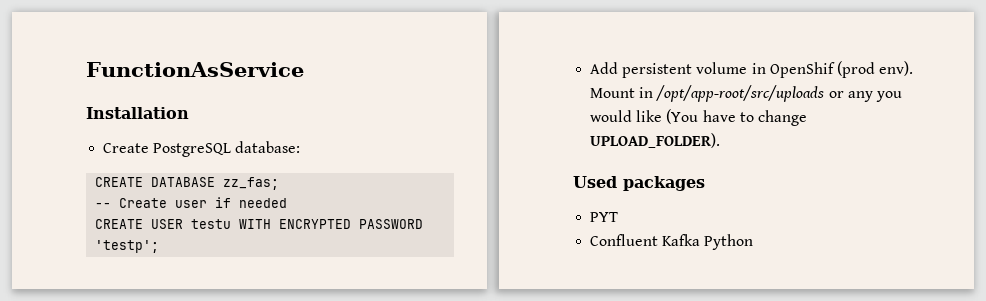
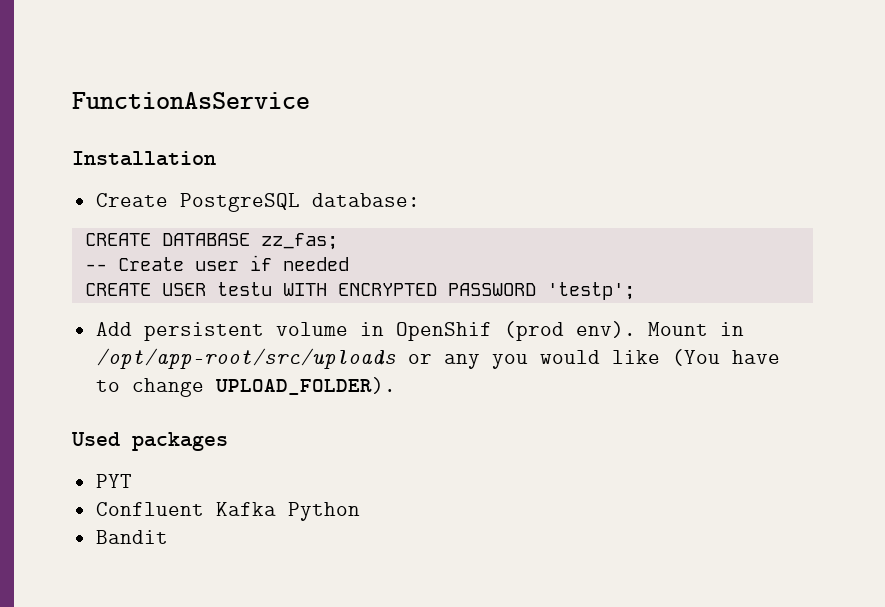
(754, 242) none -> [95,530,168,544] // Bandit

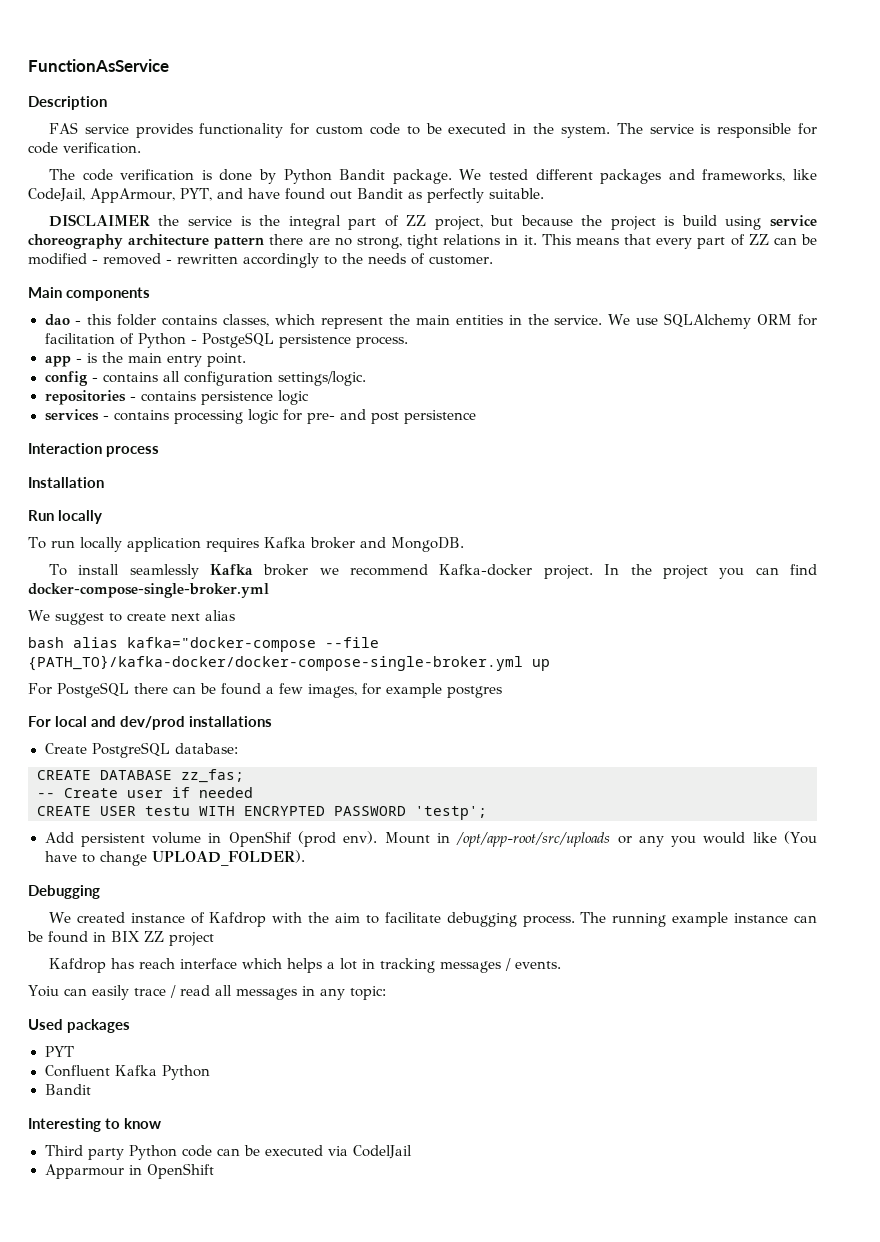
[72,151,216,166] Installation -> [28,96,107,110] [48,122,818,138] [28,142,141,154] [48,169,817,184] [28,188,544,203] [48,214,818,230] [28,234,817,249] [28,253,493,268] [28,287,151,301] [44,313,817,329] [44,332,408,348] [44,352,246,367] [44,371,366,386] [44,390,309,405] [44,409,476,424] [28,443,160,457] [28,477,104,488] [28,510,102,524] [28,537,464,552] [48,564,818,579] [28,583,269,598] [28,610,235,625] [28,637,379,652] [28,655,550,671] [28,682,502,698] [28,716,272,730] Description // FAS service provides functionality for custom code to be executed in the system. The service is responsible for code verification. // The code verification is done by Python Bandit package. We tested different packages and frameworks, like CodeJail, AppArmour, PYT, and have found out Bandit as perfectly suitable. // DISCLAIMER the service is the integral part of ZZ project, but because the project is build using service choreography architecture pattern there are no strong, tight relations in it. This means that every part of ZZ can be modified - removed - rewritten accordingly to the needs of customer. // Main components // dao - this folder contains classes, which represent the main entities in the service. We use SQLAlchemy ORM for facilitation of Python - PostgeSQL persistence process. // app - is the main entry point. // config - contains all configuration settings/logic. // repositories - contains persistence logic // services - contains processing logic for pre- and post persistence // Interaction process // Installation // Run locally // To run locally application requires Kafka broker and MongoDB. // To install seamlessly Kafka broker we recommend Kafka-docker project. In the project you can find docker-compose-single-broker.yml // We suggest to create next alias // bash alias kafka="docker-compose --file {PATH_TO}/kafka-docker/docker-compose-single-broker.yml up // For PostgeSQL there can be found a few images, for example postgres // For local and dev/prod installations
(396, 386) none -> [28,885,100,899] [48,912,817,927] [27,931,214,946] [48,958,561,973] [28,985,386,1000] // Debugging // We created instance of Kafdrop with the aim to facilitate debugging process. The running example instance can be found in BIX ZZ project // Kafdrop has reach interface which helps a lot in tracking messages / events. // Yoiu can easily trace / read all messages in any topic:
(168, 537) none -> [28,1118,162,1132] [44,1145,412,1160] [44,1163,214,1179] // Interesting to know // Third party Python code can be executed via CodelJail // Apparmour in OpenShift

